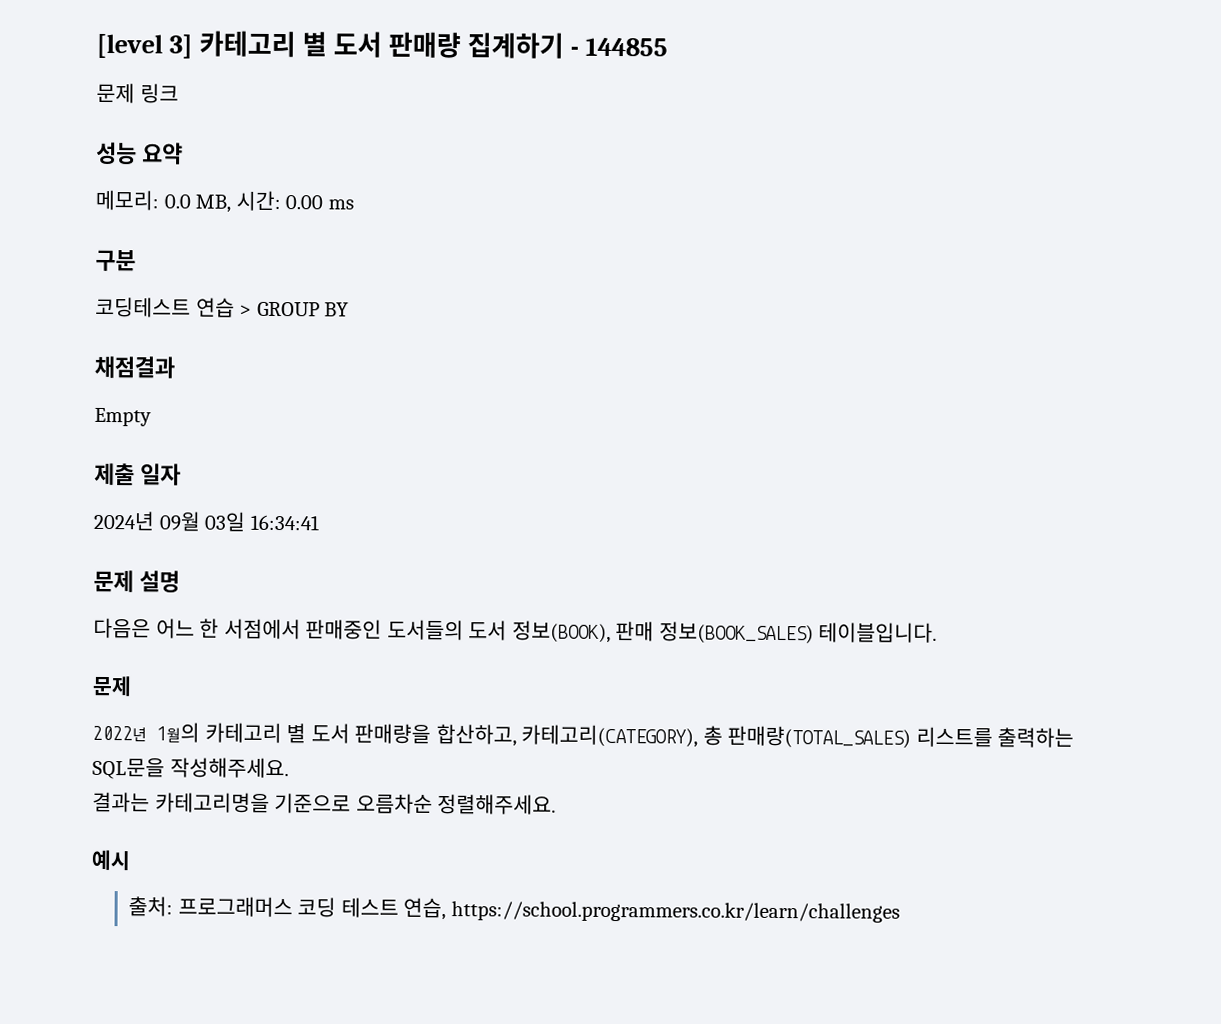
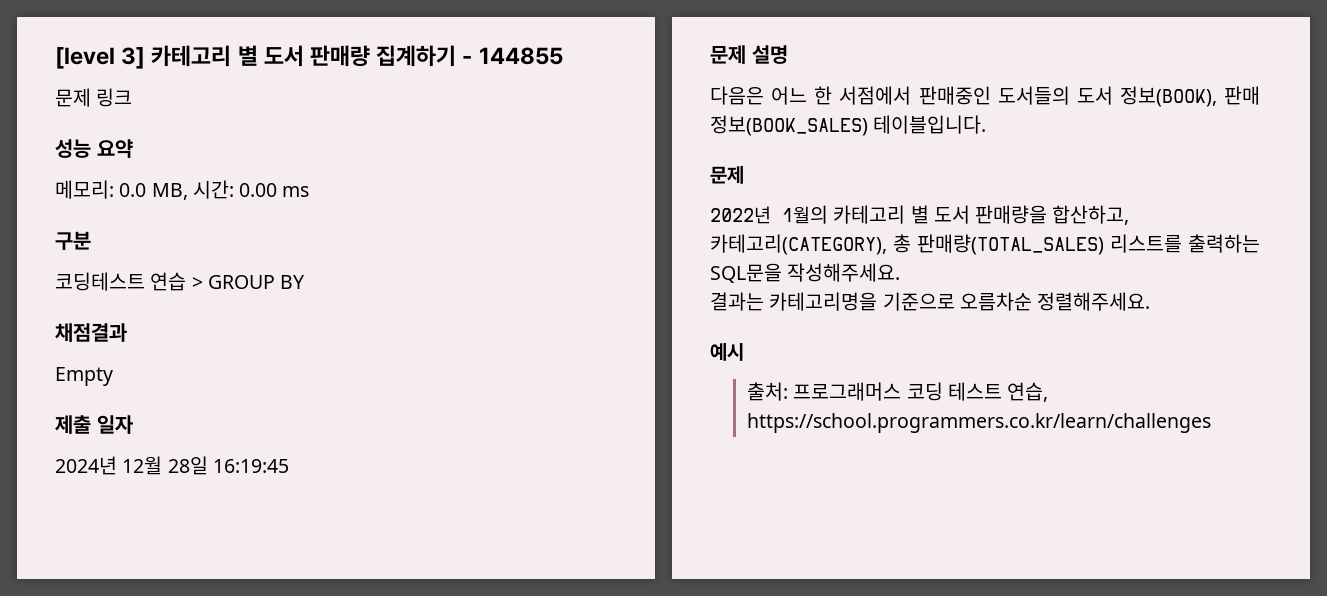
[158,511,319,532] 09월 03일 16:34:41 -> [122,456,289,475] 12월 28일 16:19:45

